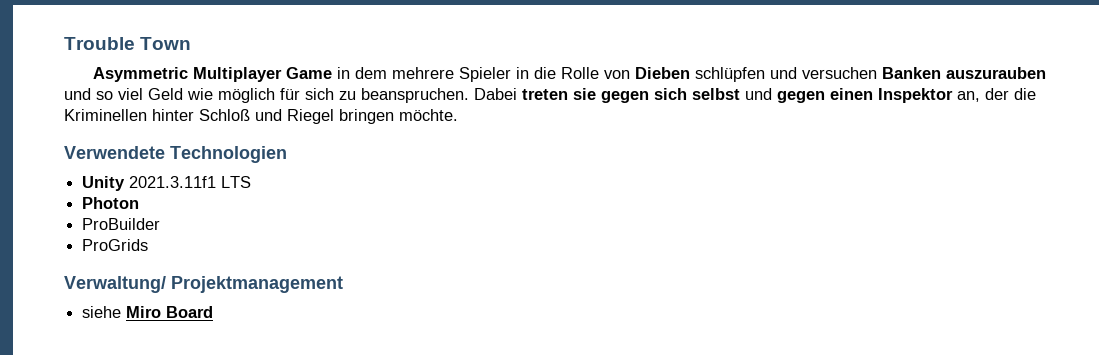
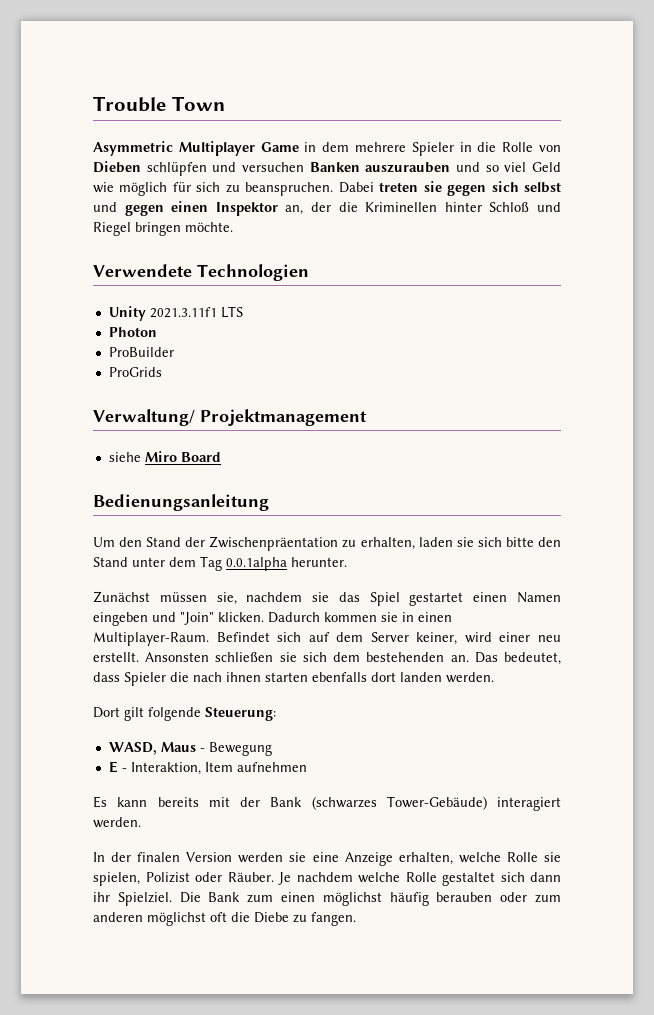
(214, 312) none -> [93,494,269,511] [93,536,561,551] [93,556,347,571] [93,591,561,606] [93,612,452,626] [93,632,561,646] [93,652,561,665] [93,672,494,686] [93,707,276,721] [108,742,272,756] [108,761,307,775] [93,796,561,811] [93,817,141,828] [93,852,561,866] [93,872,561,886] [93,892,561,906] [93,912,356,926] // Bedienungsanleitung // Um den Stand der Zwischenpräentation zu erhalten, laden sie sich bitte den Stand unter dem Tag 0.0.1alpha herunter. // Zunächst müssen sie, nachdem sie das Spiel gestartet einen Namen eingeben und "Join" klicken. Dadurch kommen sie in einen Multiplayer-Raum. Befindet sich auf dem Server keiner, wird einer neu erstellt. Ansonsten schließen sie sich dem bestehenden an. Das bedeutet, dass Spieler die nach ihnen starten ebenfalls dort landen werden. // Dort gilt folgende Steuerung: // WASD, Maus - Bewegung // E - Interaktion, Item aufnehmen // Es kann bereits mit der Bank (schwarzes Tower-Gebäude) interagiert werden. // In der finalen Version werden sie eine Anzeige erhalten, welche Rolle sie spielen, Polizist oder Räuber. Je nachdem welche Rolle gestaltet sich dann ihr Spielziel. Die Bank zum einen möglichst häufig berauben oder zum anderen möglichst oft die Diebe zu fangen.

